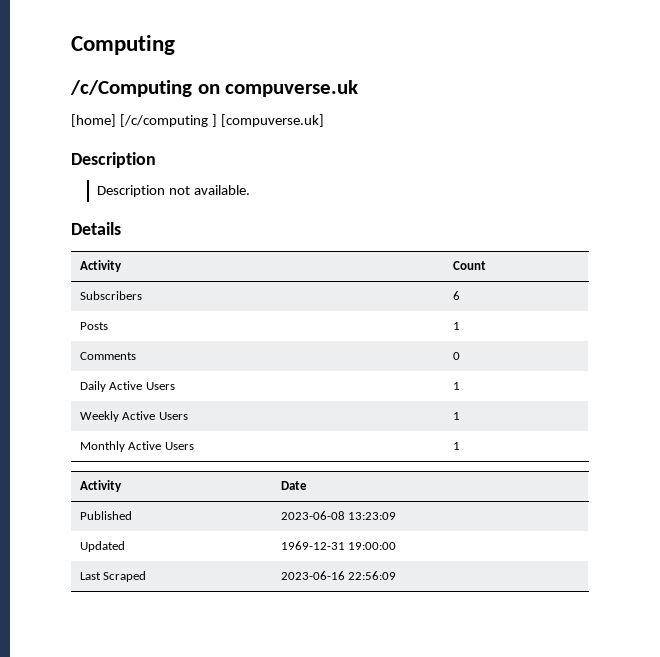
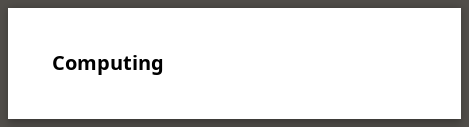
[70,80,359,97] [71,114,324,127] [71,152,156,168] [97,185,251,197] [71,222,121,235] [79,260,122,272] [452,261,486,270] [79,291,142,300] [452,291,460,300] [79,322,108,330] [452,322,460,330] [79,352,136,360] [452,352,460,360] [79,381,175,392] [452,382,460,390] [79,411,188,422] [452,412,460,420] [79,441,194,452] [452,442,460,450] [79,480,122,492] [280,481,307,490] [79,511,132,520] [280,511,397,520] [79,541,125,552] [280,541,397,550] [79,571,147,582] [280,571,397,580] // /c/Computing on compuverse.uk // [home] [/c/computing ] [compuverse.uk] // Description // Description not available. // Details // Activity | Count // Subscribers | 6 // Posts | 1 // Comments | 0 // Daily Active Users | 1 // Weekly Active Users | 1 // Monthly Active Users | 1 // Activity | Date // Published | 2023-06-08 13:23:09 // Updated | 1969-12-31 19:00:00 // Last Scraped | 2023-06-16 22:56:09 -> (164, 65) none

